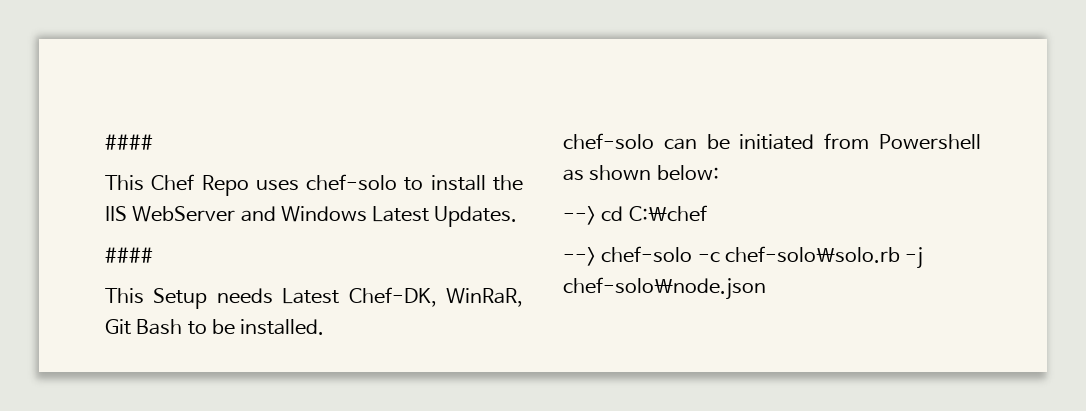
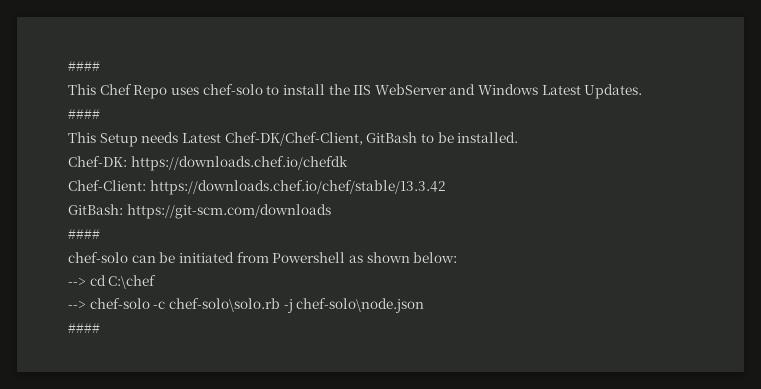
[348,287,523,307] [105,319,183,335] Chef-DK, WinRaR, Git Bash -> [224,132,418,146] Chef-DK/Chef-Client, GitBash
(325, 327) none -> [68,156,348,171] [68,180,446,195] [68,204,331,219] [68,229,100,239] // Chef-DK: https://downloads.chef.io/chefdk // Chef-Client: https://downloads.chef.io/chef/stable/13.3.42 // GitBash: https://git-scm.com/downloads // ####
(766, 288) none -> [68,323,100,333] // ####

